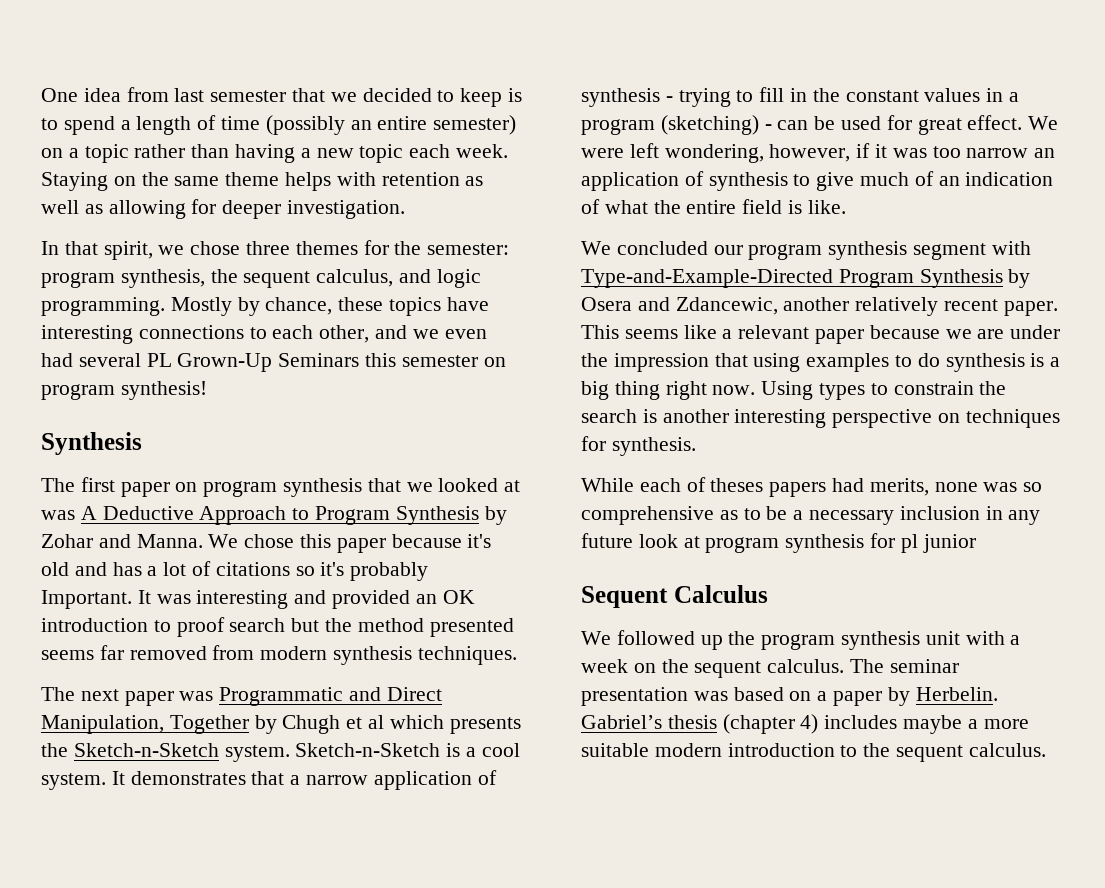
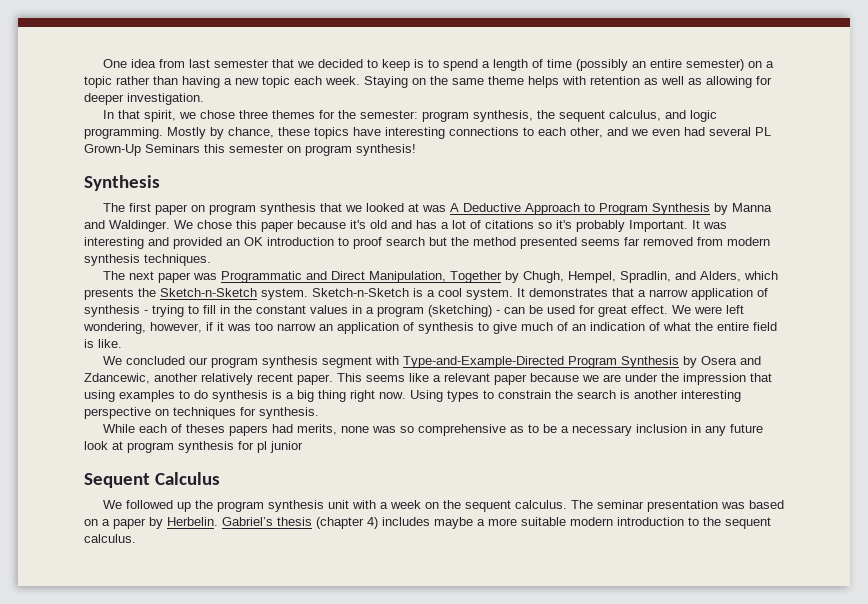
[41,534,203,548] Zohar and Manna. -> [731,203,772,212] [84,220,170,232] Manna and Waldinger.
[282,715,385,734] Chugh et al -> [522,271,741,283] Chugh, Hempel, Spradlin, and Alders,

